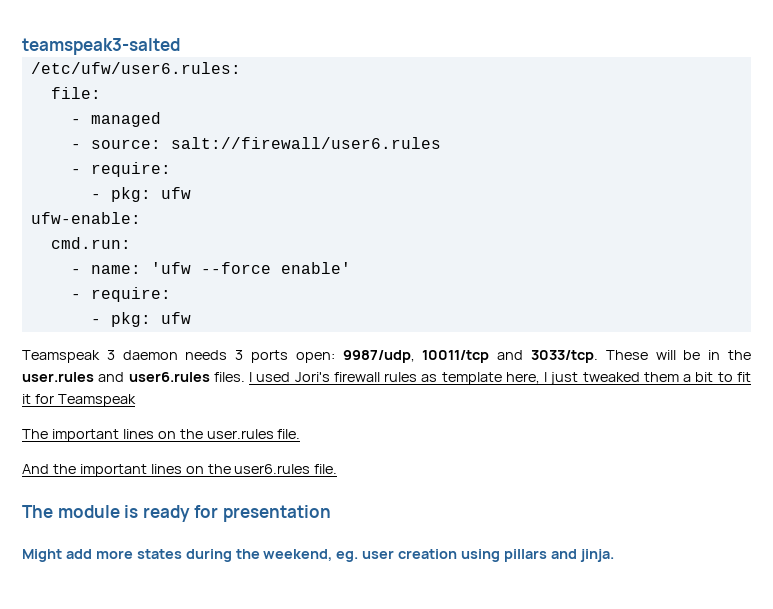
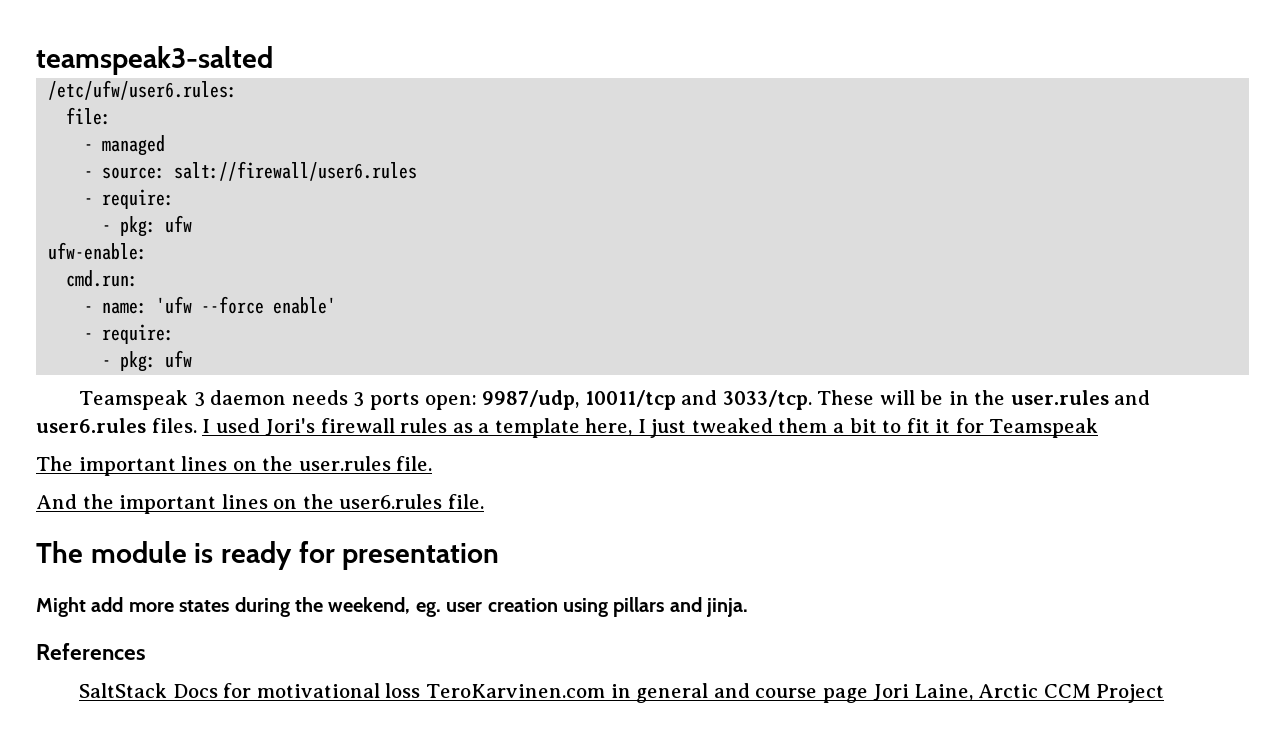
(438, 378) none -> [478,423,490,433] a
(614, 555) none -> [36,643,146,660] [79,683,1165,703] // References // SaltStack Docs for motivational loss TeroKarvinen.com in general and course page Jori Laine, Arctic CCM Project

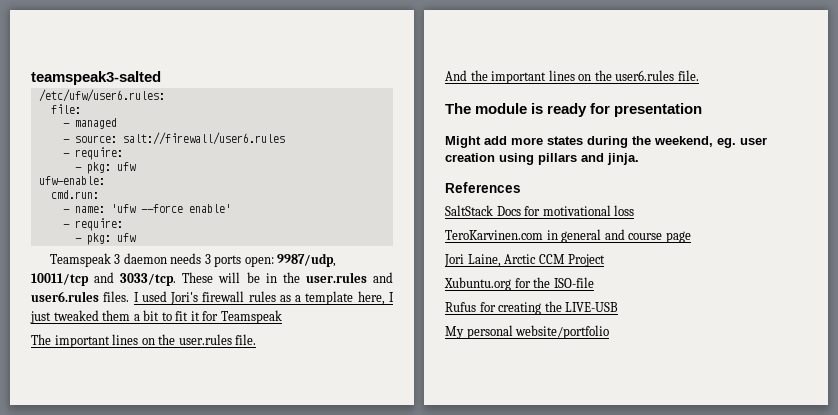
(421, 690) none -> (635, 210) //
(868, 695) none -> (691, 237) //
(1165, 693) none -> [444,277,594,291] [445,301,619,315] [445,325,610,339] // Xubuntu.org for the ISO-file // Rufus for creating the LIVE-USB // My personal website/portfolio

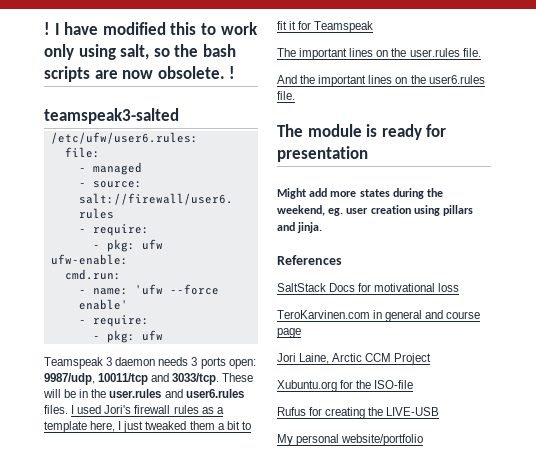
(31, 78) none -> [44,22,258,35] [44,44,236,60] [44,66,236,82] ! I have modified this to work only using salt, so the bash scripts are now obsolete. ! //

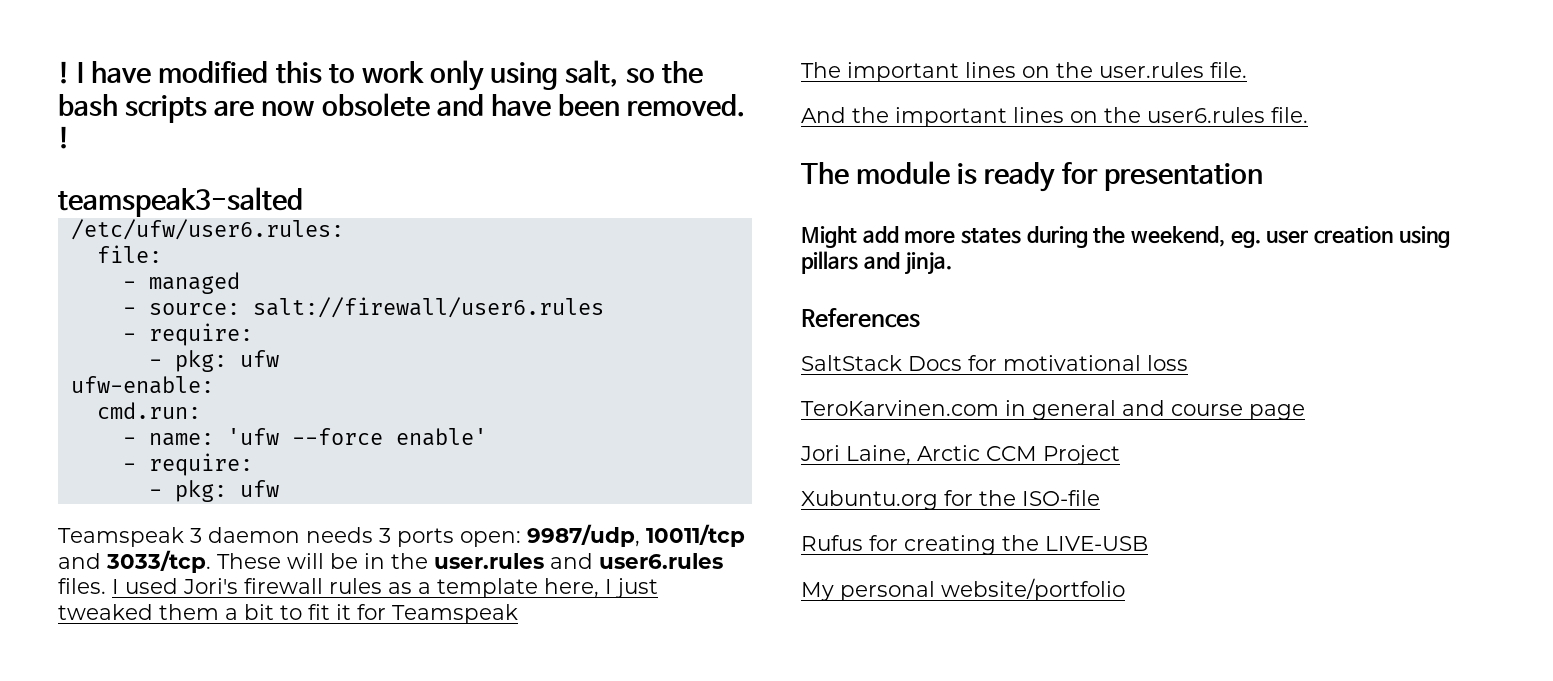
[157,66,225,79] obsolete. -> [321,93,746,117] obsolete and have been removed.

